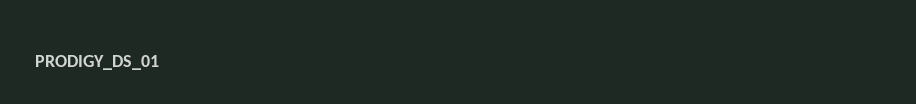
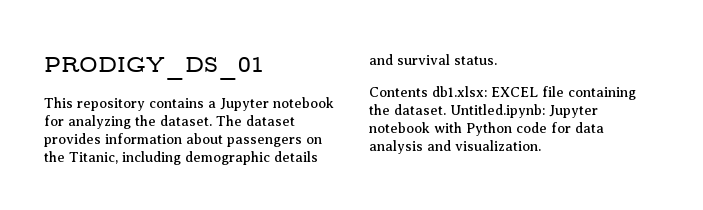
(159, 62) none -> [44,97,334,111] [44,115,295,129] [44,133,322,147] [44,151,318,165] [369,54,497,65] [369,86,636,100] [369,104,598,118] [369,122,604,136] [369,140,541,154] // This repository contains a Jupyter notebook for analyzing the dataset. The dataset provides information about passengers on the Titanic, including demographic details and survival status. // Contents db1.xlsx: EXCEL file containing the dataset. Untitled.ipynb: Jupyter notebook with Python code for data analysis and visualization.

